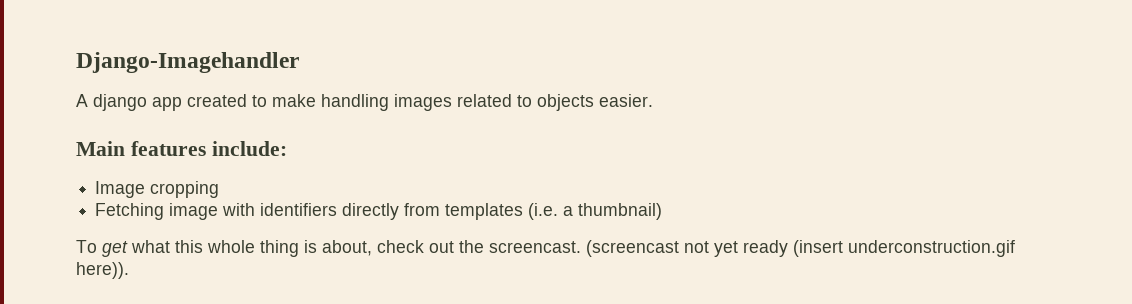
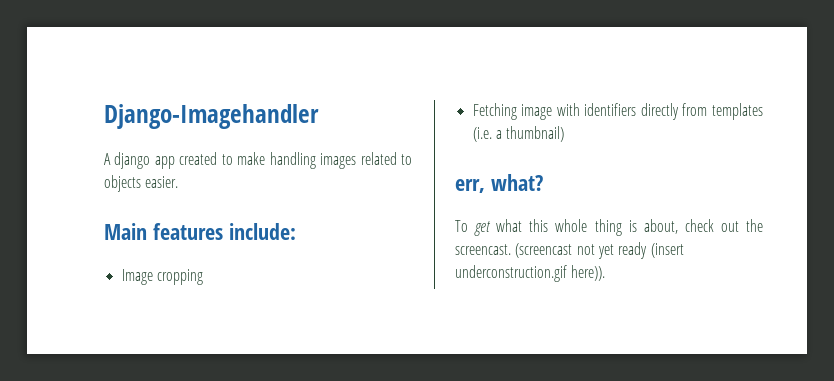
(663, 211) none -> [455,174,543,193] // err, what?

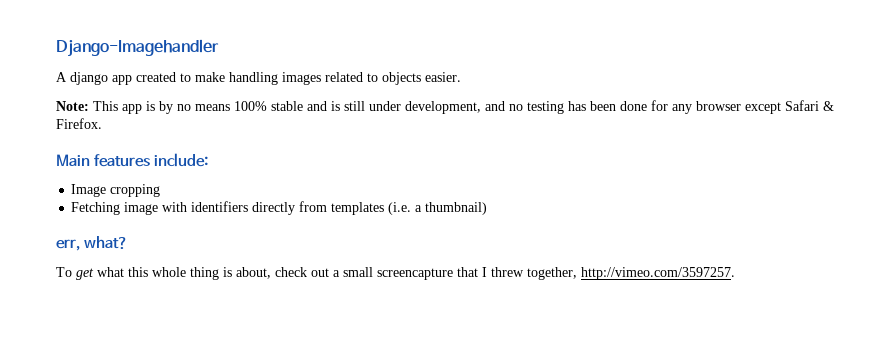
(179, 182) none -> [56,100,834,114] [56,118,102,129] // Note: This app is by no means 100% stable and is still under development, and no testing has been done for any browser except Safari & Firefox.
[746,219,763,232] [455,242,684,259] [455,265,606,282] the screencast. (screencast not yet ready (insert underconstruction.gif here)). -> [333,267,735,280] a small screencapture that I threw together, http://vimeo.com/3597257.

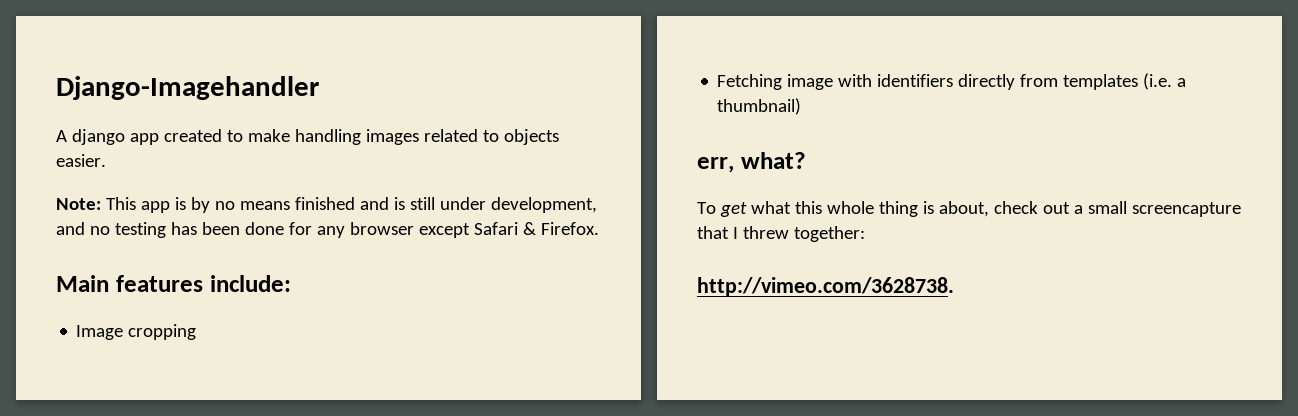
[234,101,303,111] 100% stable -> [294,197,355,210] finished
[527,267,735,280] together, http://vimeo.com/3597257. -> [793,226,865,242] [697,277,954,296] together: // http://vimeo.com/3628738.

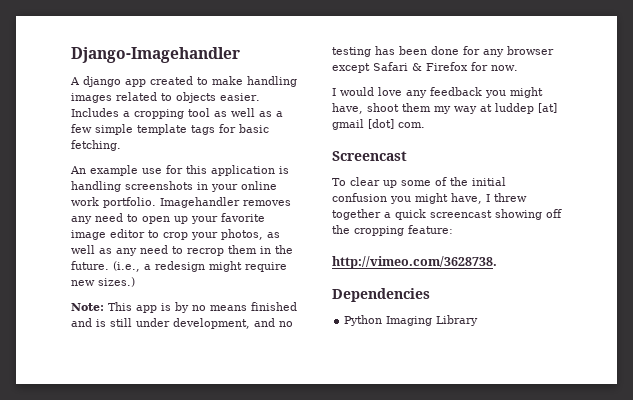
(106, 160) none -> [71,108,283,119] [71,124,269,135] [71,140,121,151] [70,165,289,176] [71,181,277,192] [71,197,291,208] [71,213,265,224] [71,229,280,240] [71,245,293,256] [71,261,287,272] [71,277,135,287] Includes a cropping tool as well as a few simple template tags for basic fetching. // An example use for this application is handling screenshots in your online work portfolio. Imagehandler removes any need to open up your favorite image editor to crop your photos, as well as any need to recrop them in the future. (i.e., a redesign might require new sizes.)
[540,222,599,235] [56,275,291,292] [76,324,197,340] [717,73,1187,90] [717,98,802,115] [697,152,806,173] [697,201,1241,217] [697,226,865,242] [697,277,954,296] Firefox. // Main features include: // Image cropping // Fetching image with identifiers directly from templates (i.e. a thumbnail) // err, what? // To get what this whole thing is about, check out a small screencapture that I threw together: // http://vimeo.com/3628738. -> [426,62,518,71] [332,87,543,98] [332,103,557,114] [332,119,425,130] [332,151,407,161] [332,177,506,188] [332,193,527,204] [332,209,562,220] [332,225,453,236] [332,256,497,269] [332,288,430,302] [344,315,479,326] Firefox for now. // I would love any feedback you might have, shoot them my way at luddep [at] gmail [dot] com. // Screencast // To clear up some of the initial confusion you might have, I threw together a quick screencast showing off the cropping feature: // http://vimeo.com/3628738. // Dependencies // Python Imaging Library

